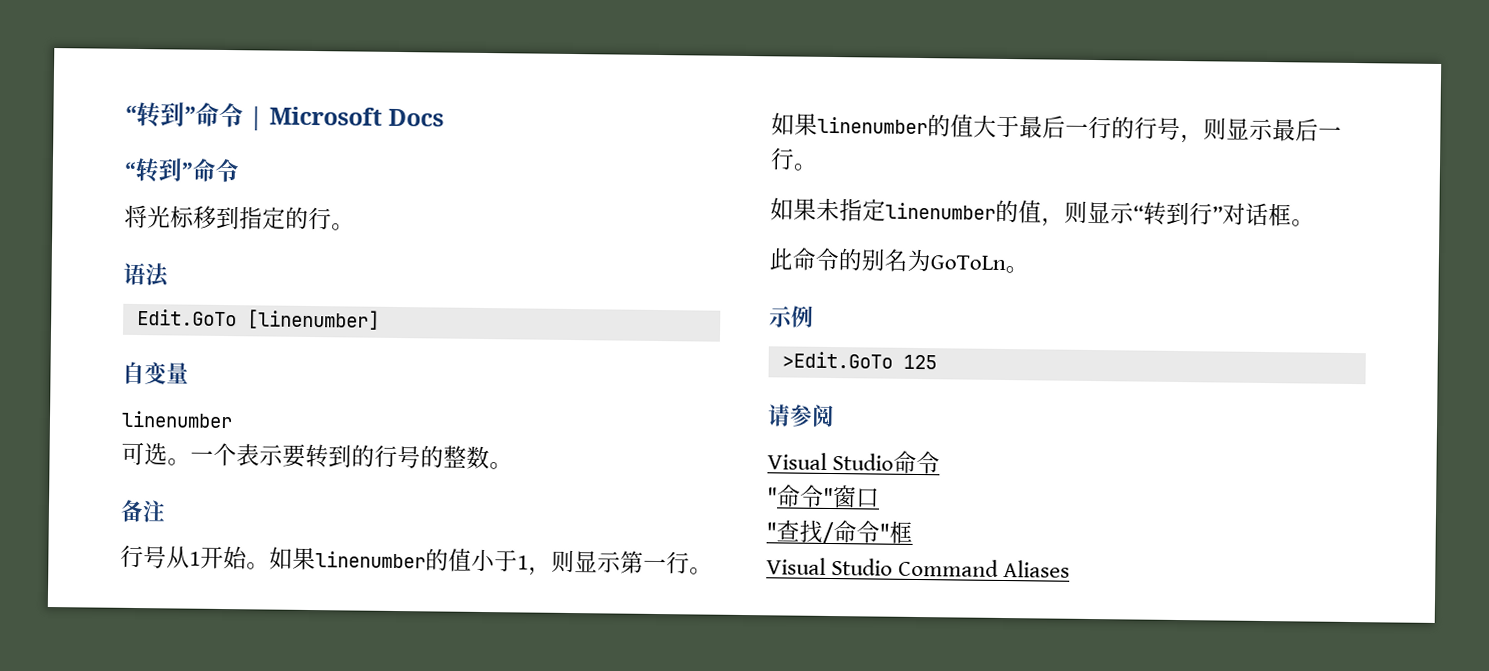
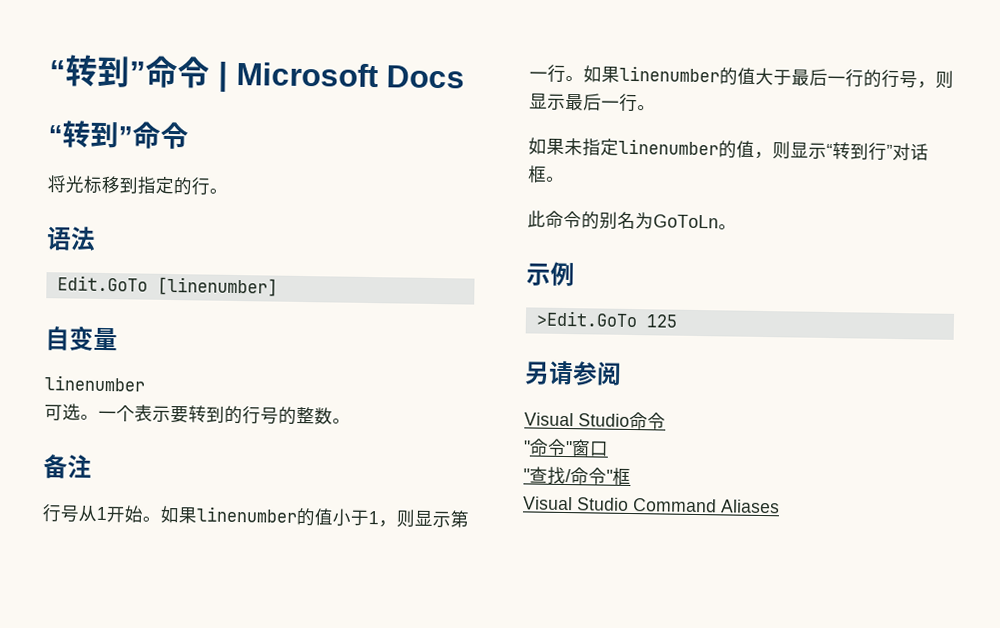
(937, 362) none -> [524,361,550,385] 另

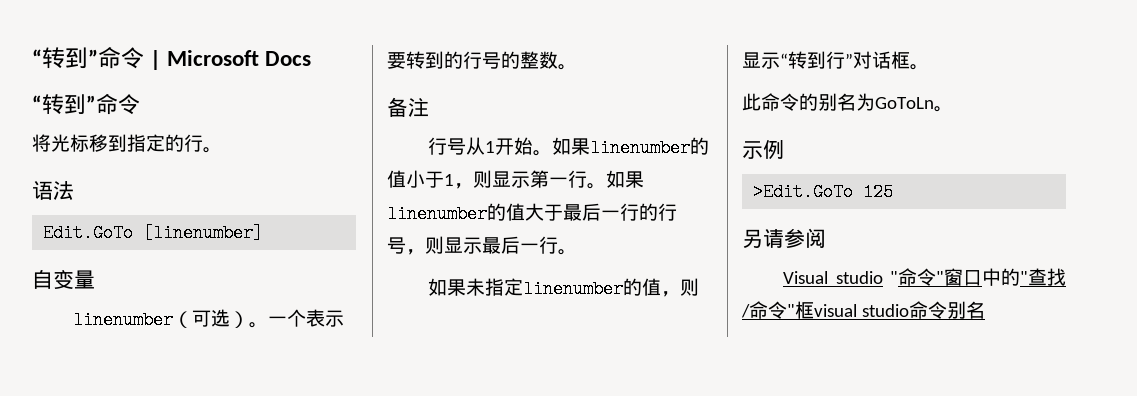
[44,403,81,421] // 可选 -> [173,309,250,328] （可选）
[578,411,666,430] Studio命令 // -> [835,271,883,284] studio
(609, 449) // -> [982,268,1020,286] 中的
[523,496,780,514] // Visual Studio Command Aliases -> [814,301,985,319] visual studio命令别名

